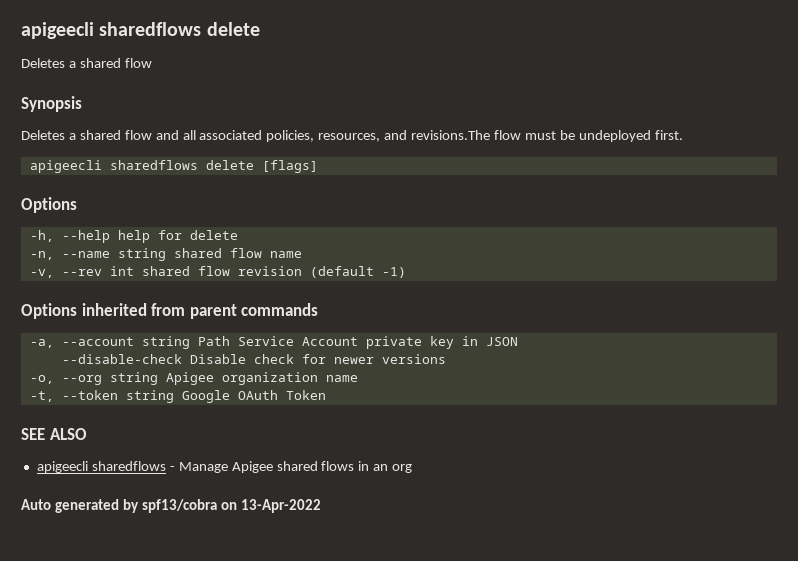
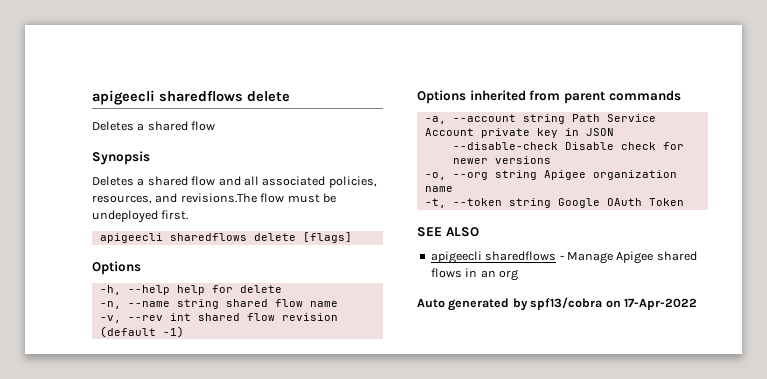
[240,499,321,513] 13-Apr-2022 -> [623,298,697,310] 17-Apr-2022

